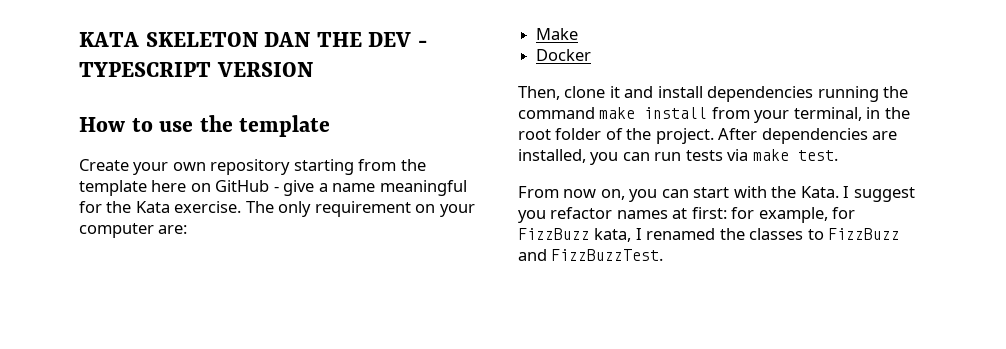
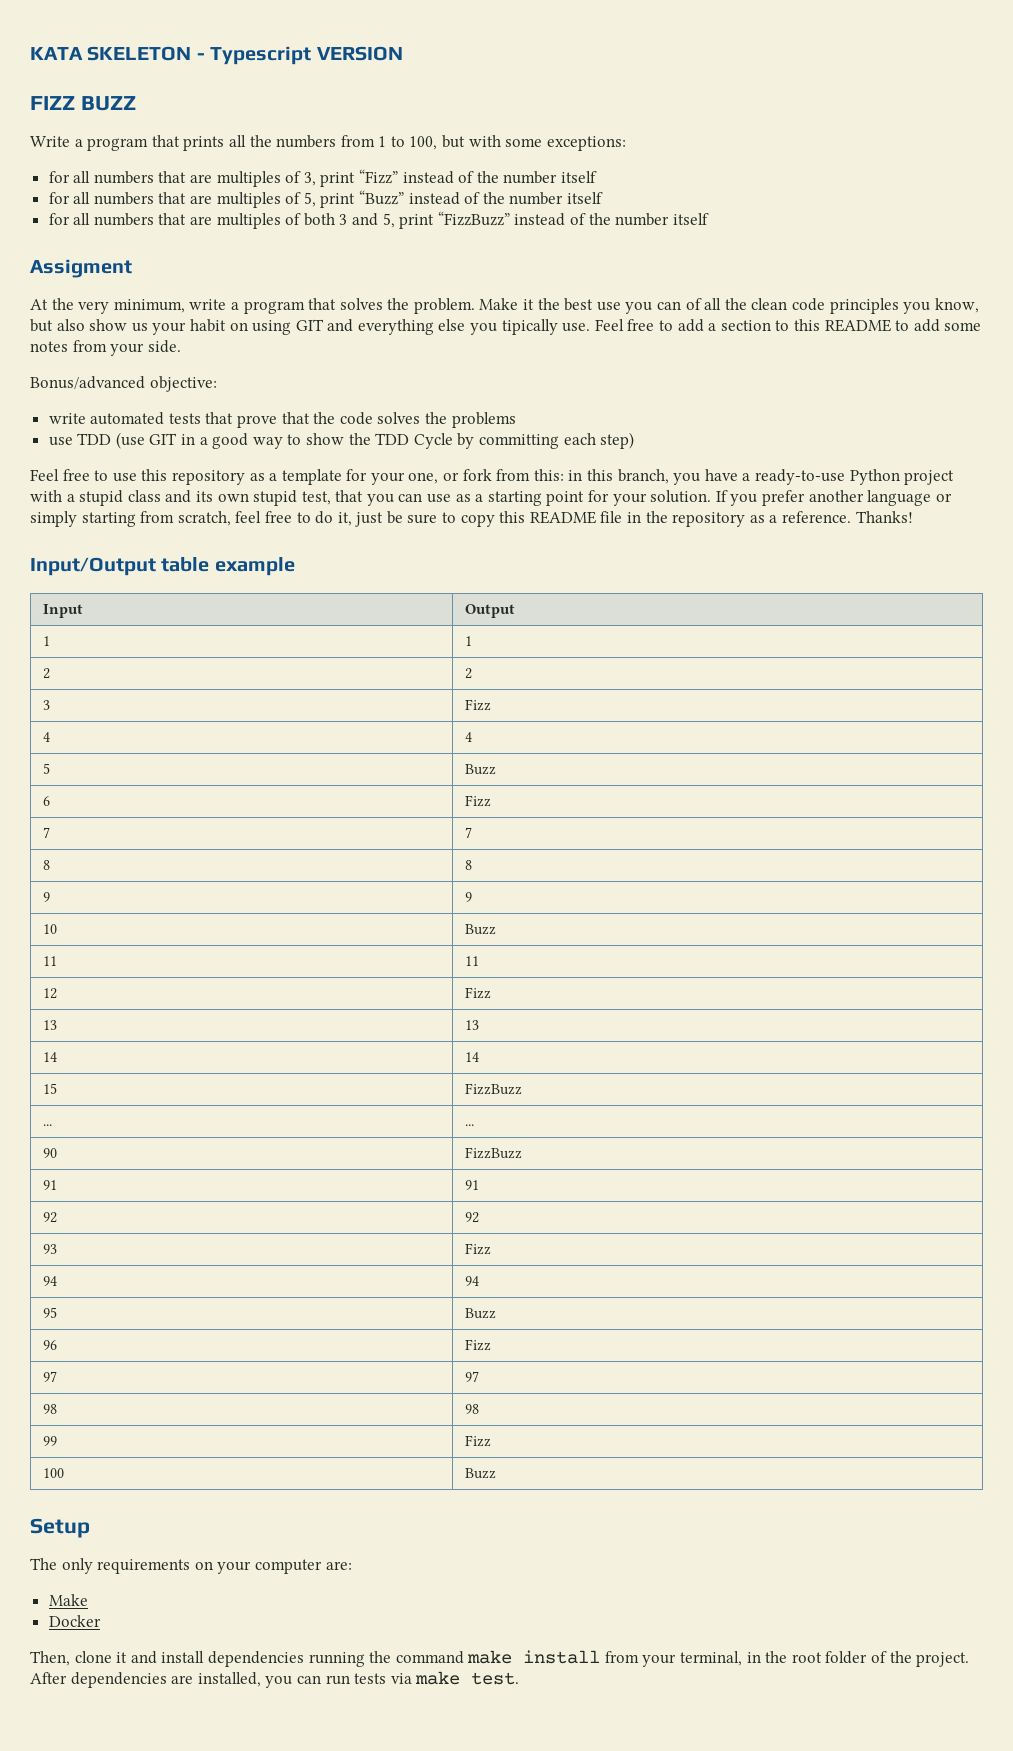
[264,32,428,47] [79,62,313,77] [79,115,331,137] [79,159,426,175] [79,180,467,196] [79,201,242,213] DAN THE DEV - TYPESCRIPT VERSION // How to use the template // Create your own repository starting from the template here on GitHub - give a name meaningful for the Kata exercise. -> [196,46,403,65] [30,96,136,111] [30,135,626,151] [48,169,597,187] [48,190,603,208] [48,211,709,229] [30,259,132,278] [30,298,979,314] [30,319,982,335] [30,340,181,356] [30,376,217,392] [48,412,516,428] [48,432,635,449] [30,469,955,485] [30,490,952,506] [30,511,913,527] [30,557,295,576] [43,604,84,618] [465,604,516,618] [43,636,51,646] [465,636,473,646] [43,668,51,679] [465,668,473,679] [43,700,51,710] [465,699,492,711] [43,732,51,742] [465,732,473,742] [43,763,51,774] [465,764,497,775] [43,796,51,806] [465,795,492,807] [43,827,51,838] [465,827,473,838] [43,860,51,870] [465,860,473,870] [43,892,51,902] [465,892,473,902] [43,924,58,934] [465,924,497,935] [43,956,58,966] [465,956,480,966] [43,988,58,999] [465,987,492,999] [43,1020,58,1030] [465,1020,480,1030] [43,1052,58,1062] [465,1052,480,1062] [43,1083,58,1094] [465,1083,523,1095] [43,1124,53,1126] [465,1124,475,1126] [43,1148,58,1158] [465,1147,523,1159] [43,1180,58,1190] [465,1180,480,1190] [43,1212,58,1223] [465,1212,480,1223] [43,1244,58,1254] [465,1243,492,1255] [43,1276,58,1286] [465,1276,480,1286] [43,1307,58,1318] [465,1308,497,1319] [43,1340,58,1350] [465,1339,492,1351] [43,1371,58,1382] [465,1371,480,1382] [43,1404,58,1414] [465,1404,480,1414] [43,1436,58,1446] [465,1435,492,1447] [43,1468,65,1478] [465,1468,497,1479] [30,1518,90,1538] - Typescript VERSION // FIZZ BUZZ // Write a program that prints all the numbers from 1 to 100, but with some exceptions: // for all numbers that are multiples of 3, print “Fizz” instead of the number itself // for all numbers that are multiples of 5, print “Buzz” instead of the number itself // for all numbers that are multiples of both 3 and 5, print “FizzBuzz” instead of the number itself // Assigment // At the very minimum, write a program that solves the problem. Make it the best use you can of all the clean code principles you know, but also show us your habit on using GIT and everything else you tipically use. Feel free to add a section to this README to add some notes from your side. // Bonus/advanced objective: // write automated tests that prove that the code solves the problems // use TDD (use GIT in a good way to show the TDD Cycle by committing each step) // Feel free to use this repository as a template for your one, or fork from this: in this branch, you have a ready-to-use Python project with a stupid class and its own stupid test, that you can use as a starting point for your solution. If you prefer another language or simply starting from scratch, feel free to do it, just be sure to copy this README file in the repository as a reference. Thanks! // Input/Output table example // Input | Output // 1 | 1 // 2 | 2 // 3 | Fizz // 4 | 4 // 5 | Buzz // 6 | Fizz // 7 | 7 // 8 | 8 // 9 | 9 // 10 | Buzz // 11 | 11 // 12 | Fizz // 13 | 13 // 14 | 14 // 15 | FizzBuzz // ... | ... // 90 | FizzBuzz // 91 | 91 // 92 | 92 // 93 | Fizz // 94 | 94 // 95 | Buzz // 96 | Fizz // 97 | 97 // 98 | 98 // 99 | Fizz // 100 | Buzz // Setup //
[314,201,411,217] requirement -> [97,1559,191,1574] requirements
[518,186,915,202] [518,207,856,223] [518,228,901,242] [518,249,664,261] // From now on, you can start with the Kata. I suggest you refactor names at first: for example, for FizzBuzz kata, I renamed the classes to FizzBuzz and FizzBuzzTest. -> (520, 1678) none

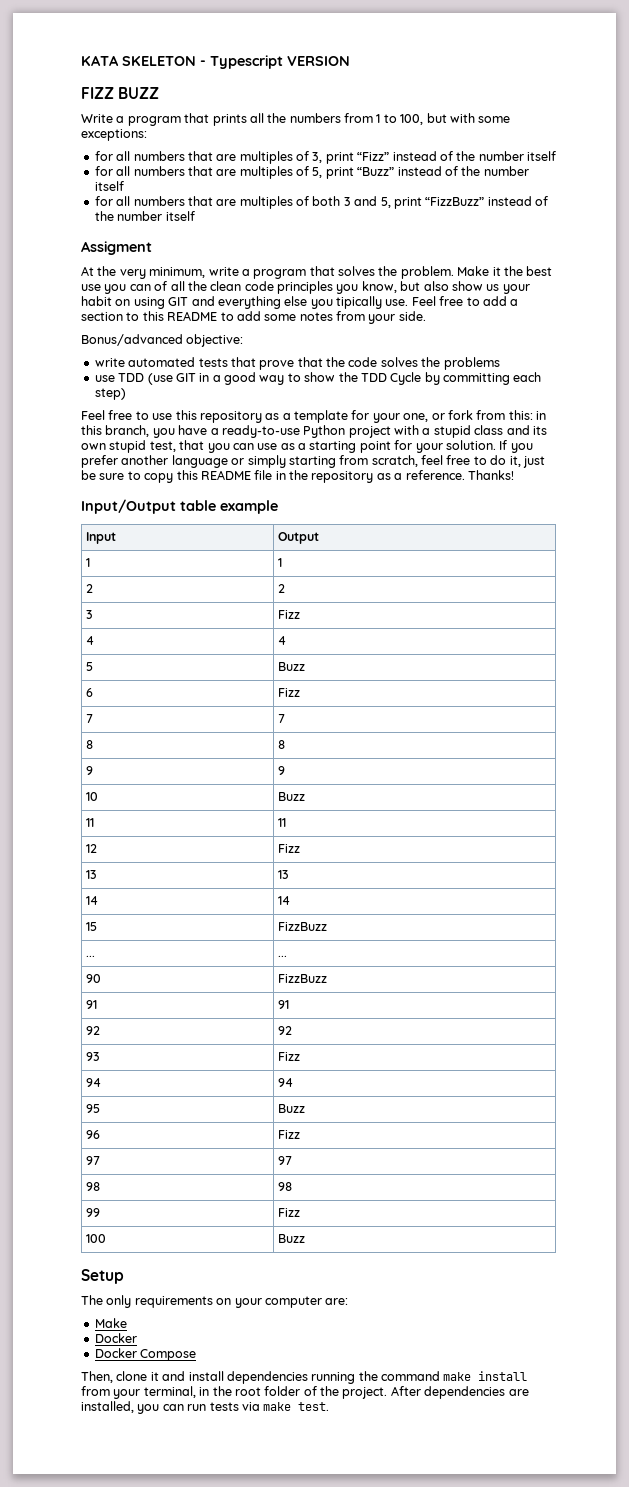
(101, 1621) none -> [94,1348,197,1361] // Docker Compose

